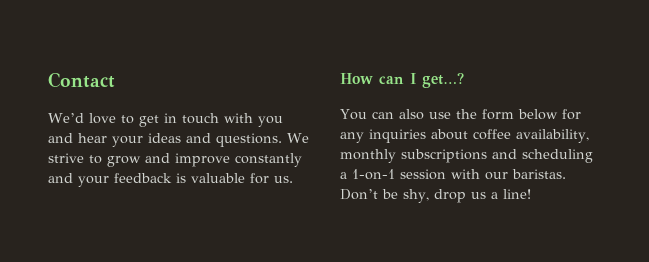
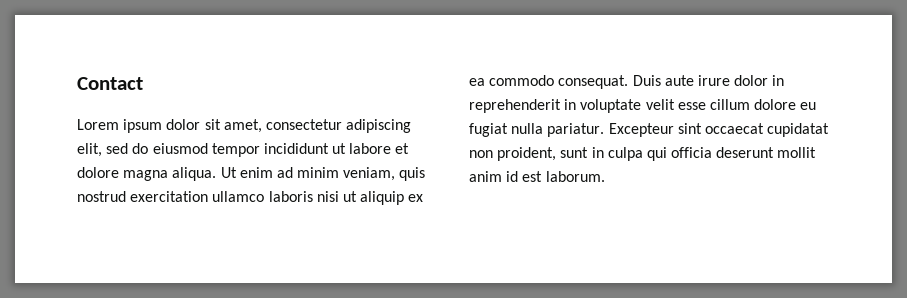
[48,113,283,127] [48,133,309,147] [48,153,302,167] [48,173,293,187] [340,73,464,88] [340,109,581,120] [340,129,589,143] [340,149,593,163] [340,169,566,180] [340,189,531,203] We’d love to get in touch with you and hear your ideas and questions. We strive to grow and improve constantly and your feedback is valuable for us. // How can I get…? // You can also use the form below for any inquiries about coffee availability, monthly subscriptions and scheduling a 1-on-1 session with our baristas. Don’t be shy, drop us a line! -> [77,119,412,133] [77,143,410,157] [77,167,426,181] [77,191,424,205] [469,75,785,89] [469,99,817,113] [469,123,830,137] [469,147,817,161] [469,171,605,182] Lorem ipsum dolor sit amet, consectetur adipiscing elit, sed do eiusmod tempor incididunt ut labore et dolore magna aliqua. Ut enim ad minim veniam, quis nostrud exercitation ullamco laboris nisi ut aliquip ex ea commodo consequat. Duis aute irure dolor in reprehenderit in voluptate velit esse cillum dolore eu fugiat nulla pariatur. Excepteur sint occaecat cupidatat non proident, sunt in culpa qui officia deserunt mollit anim id est laborum.

